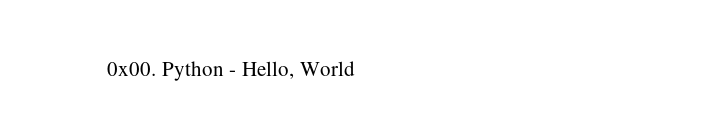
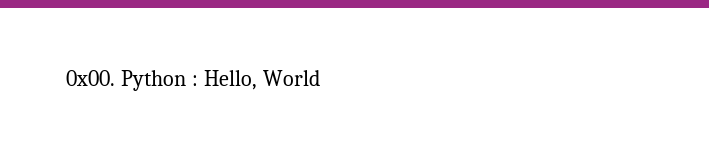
[229,70,237,76] - -> [191,75,198,86] :

